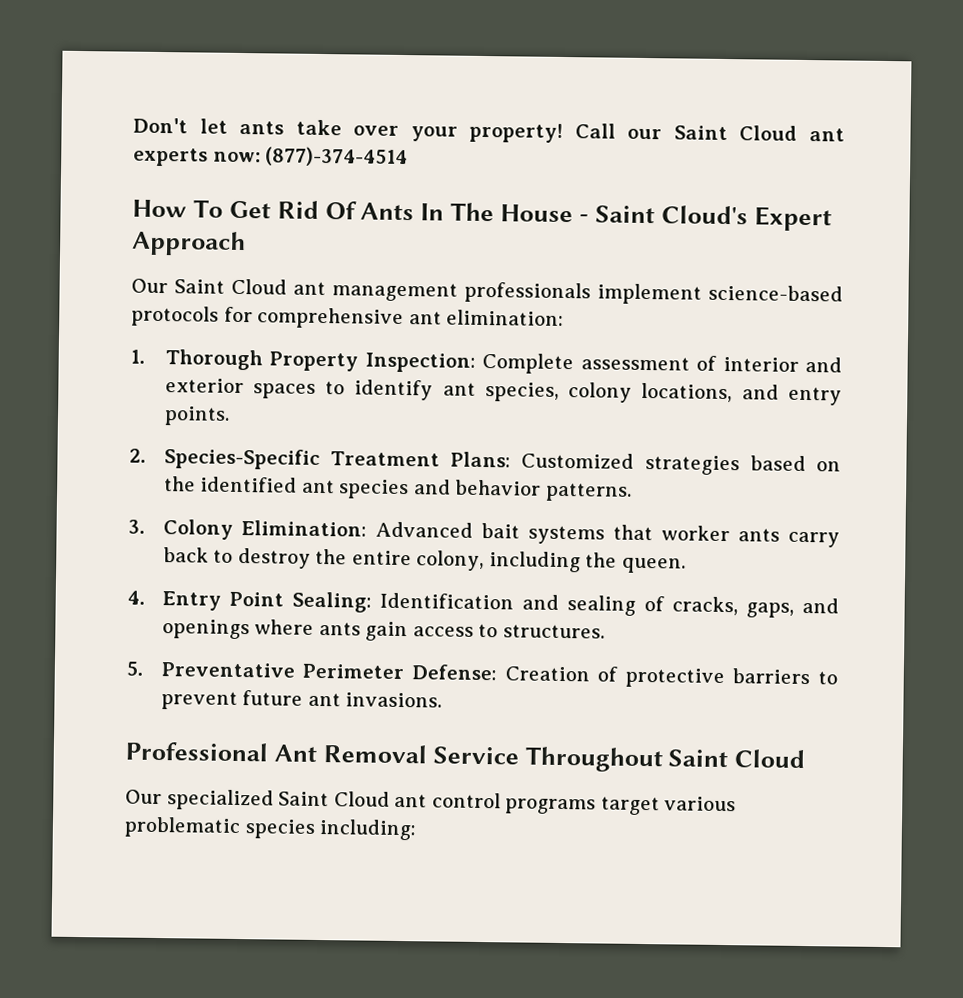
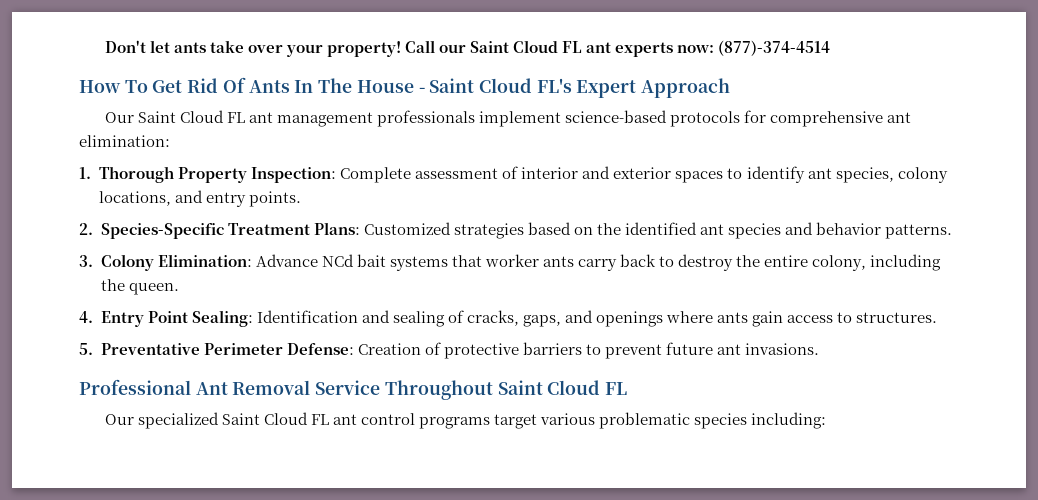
(798, 133) none -> [562,41,583,53] FL
[660,205,748,225] Cloud's -> [478,78,572,93] Cloud FL's
(287, 286) none -> [226,112,245,123] FL
[374,521,473,538] Advanced -> [255,254,354,267] Advance NCd
(806, 759) none -> [605,382,628,395] FL
(390, 799) none -> [310,414,329,425] FL

